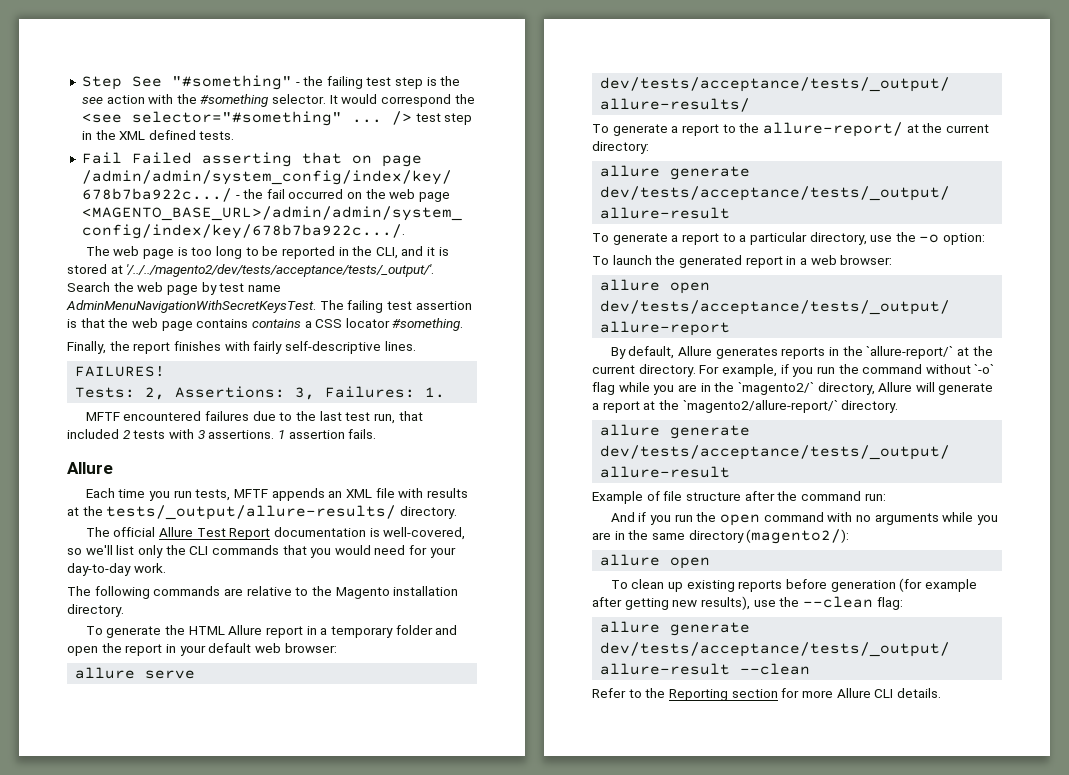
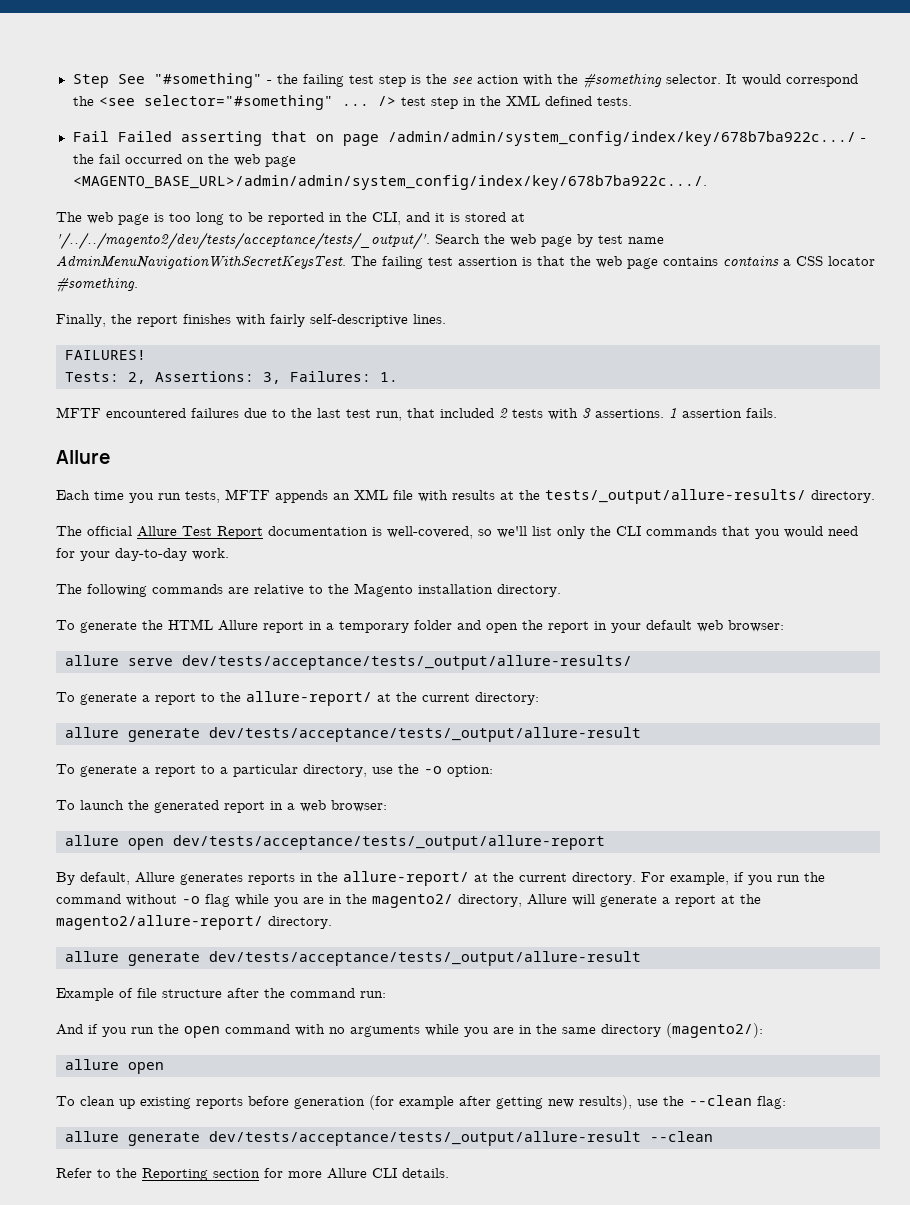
[866,346,954,359] `allure-report/` -> [343,871,469,886] allure-report/
[974,364,995,374] `-o` -> [182,896,200,904] -o
[737,382,814,395] `magento2/` -> [372,894,453,908] magento2/
[682,400,838,413] `magento2/allure-report/` -> [56,915,263,930] magento2/allure-report/

